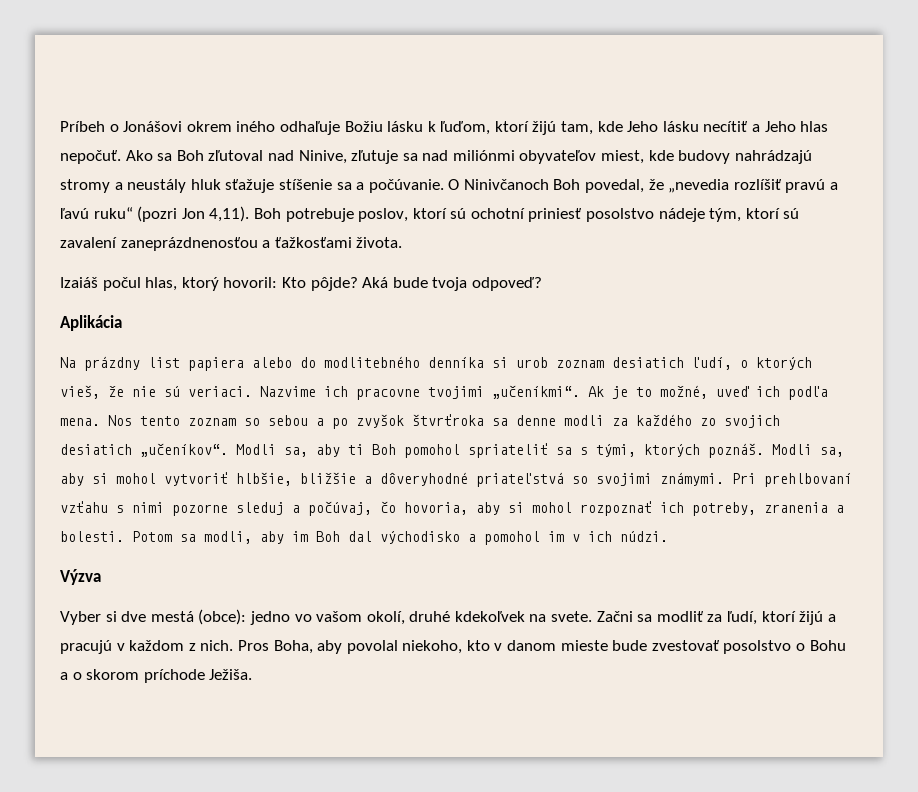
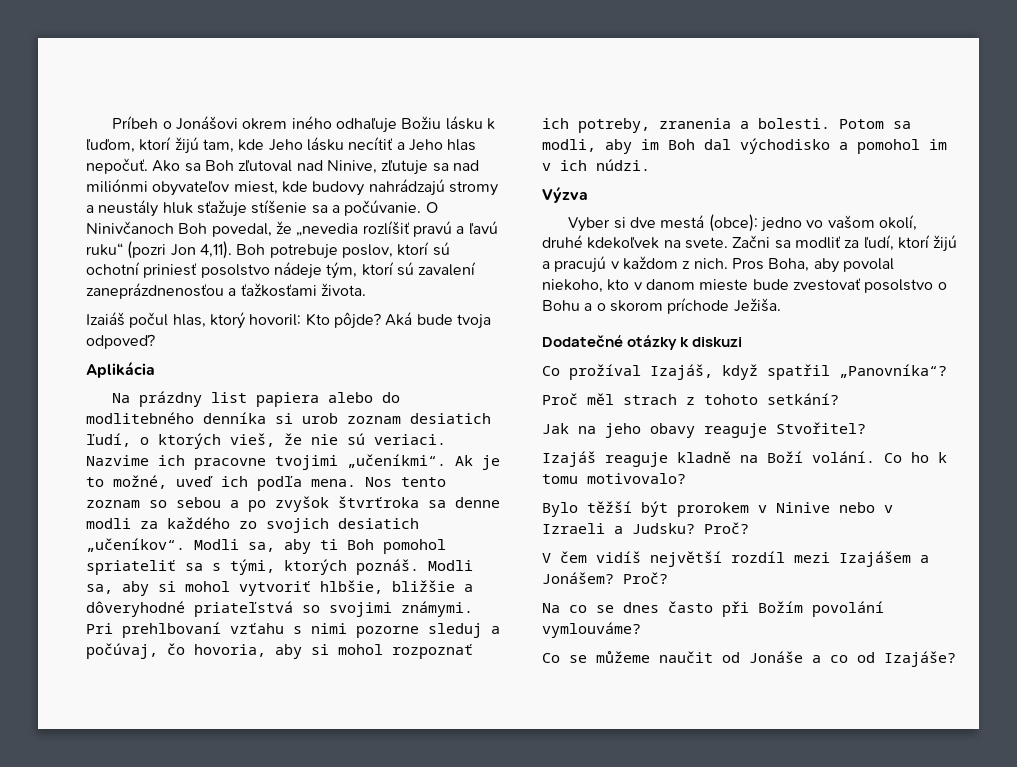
(253, 674) none -> [542,335,743,350] [542,364,947,380] [542,393,839,405] [542,422,866,438] [542,451,947,467] [542,473,686,484] [542,501,893,517] [542,522,749,534] [542,551,929,567] [542,572,668,584] [542,601,884,617] [542,622,641,638] [542,651,956,667] // Dodatečné otázky k diskuzi // Co prožíval Izajáš, když spatřil „Panovníka“? // Proč měl strach z tohoto setkání? // Jak na jeho obavy reaguje Stvořitel? // Izajáš reaguje kladně na Boží volání. Co ho k tomu motivovalo? // Bylo těžší být prorokem v Ninive nebo v Izraeli a Judsku? Proč? // V čem vidíš největší rozdíl mezi Izajášem a Jonášem? Proč? // Na co se dnes často při Božím povolání vymlouváme? // Co se můžeme naučit od Jonáše a co od Izajáše?

